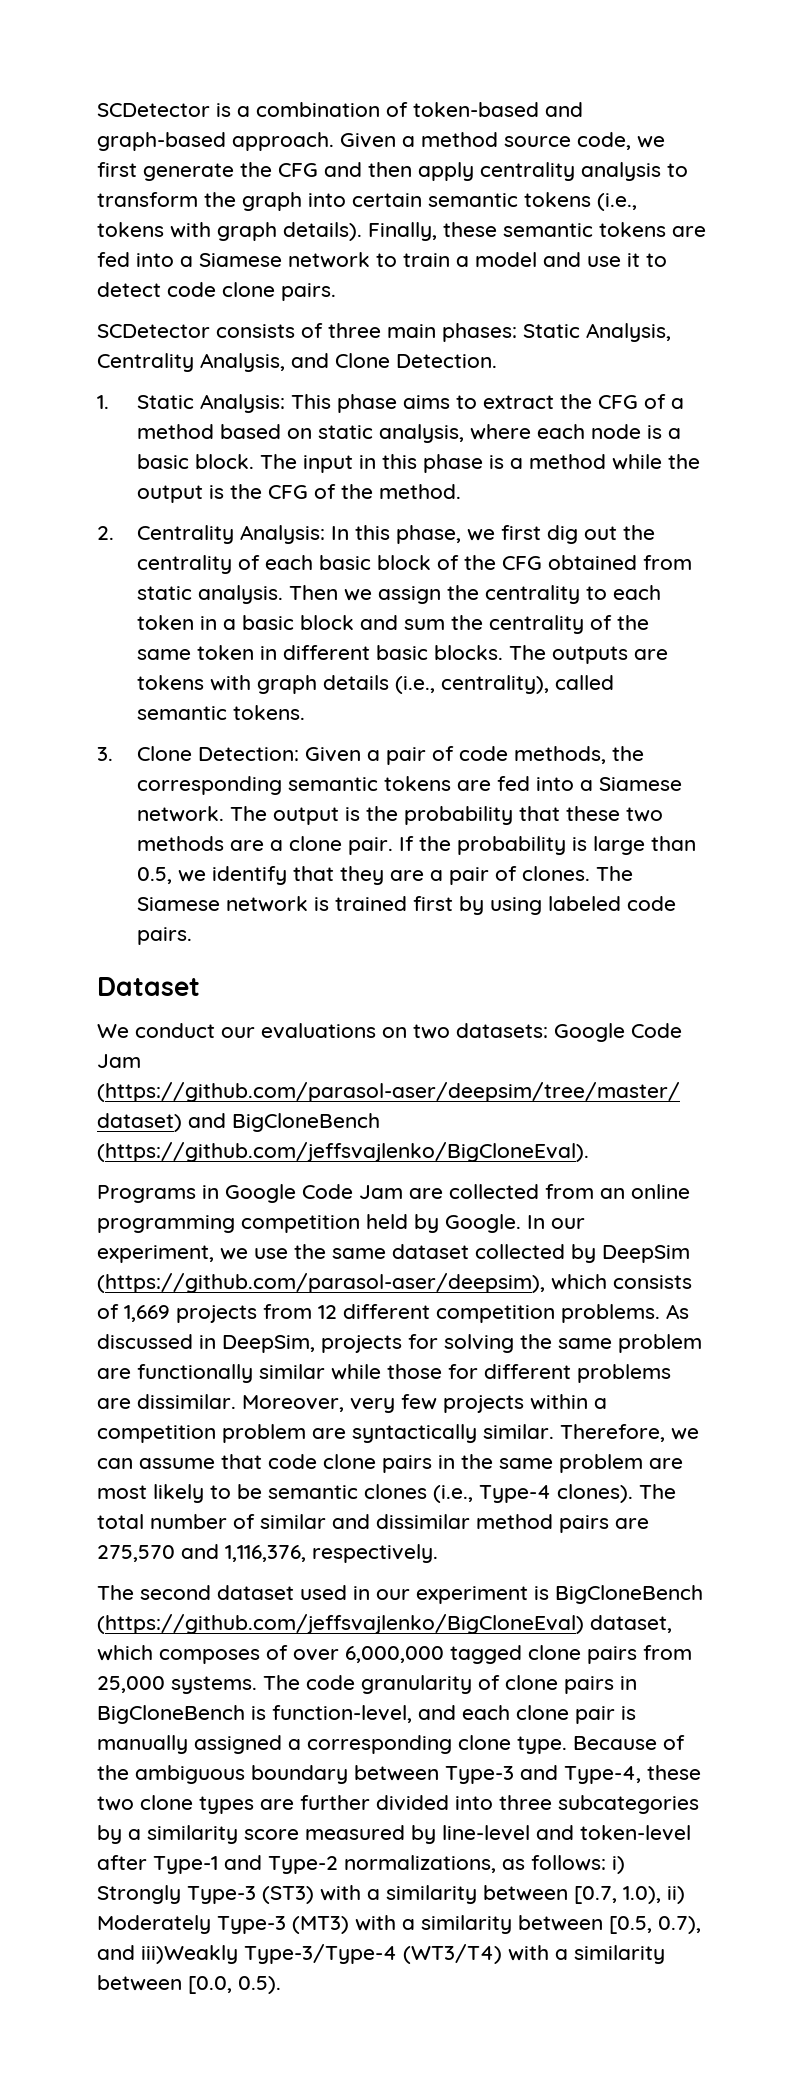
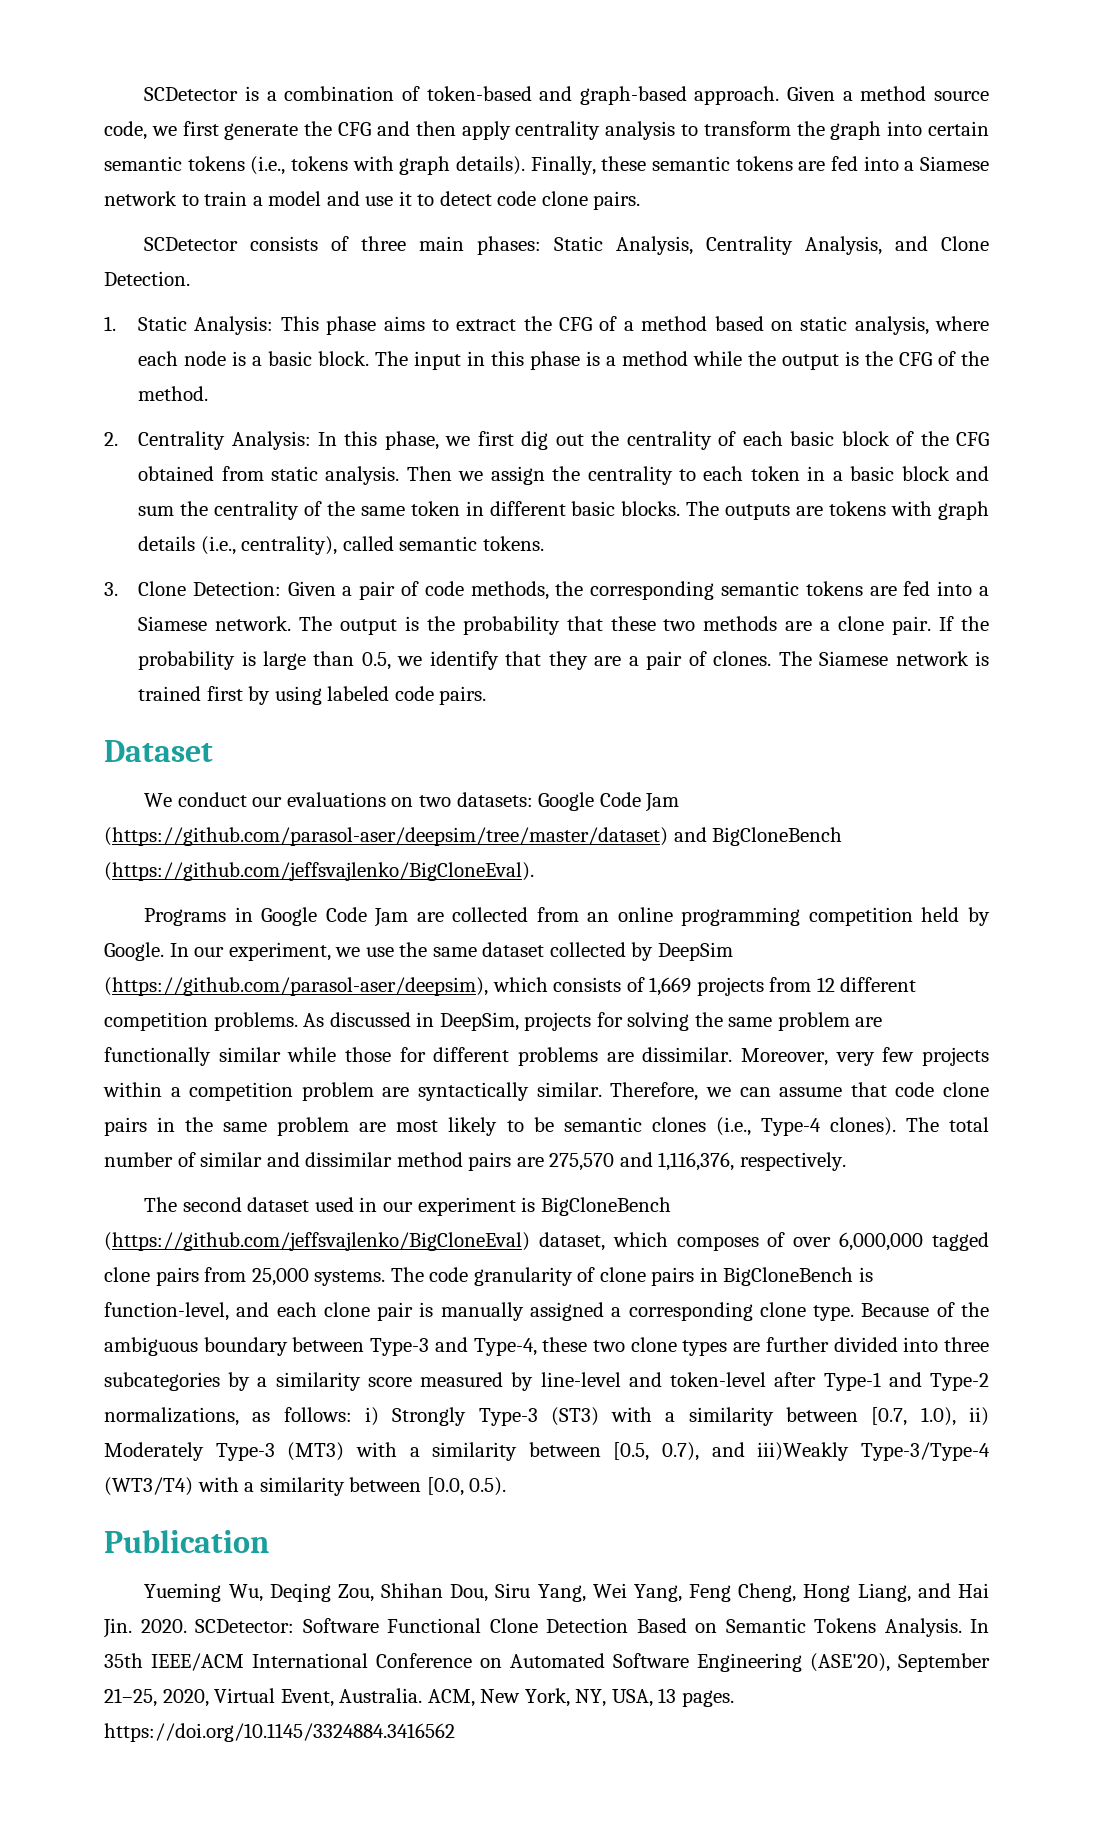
(281, 1985) none -> [104,1530,269,1553] [144,1583,990,1602] [103,1618,989,1638] [104,1653,990,1672] [104,1688,734,1707] [104,1723,455,1742] // Publication // Yueming Wu, Deqing Zou, Shihan Dou, Siru Yang, Wei Yang, Feng Cheng, Hong Liang, and Hai Jin. 2020. SCDetector: Software Functional Clone Detection Based on Semantic Tokens Analysis. In 35th IEEE/ACM International Conference on Automated Software Engineering (ASE'20), September 21–25, 2020, Virtual Event, Australia. ACM, New York, NY, USA, 13 pages. https://doi.org/10.1145/3324884.3416562

